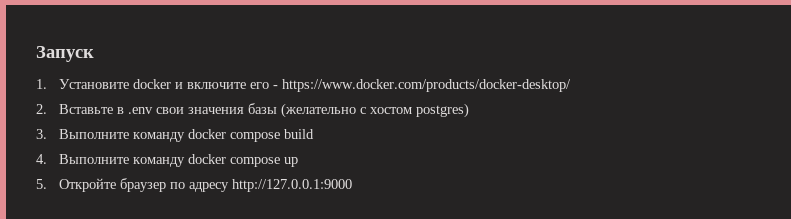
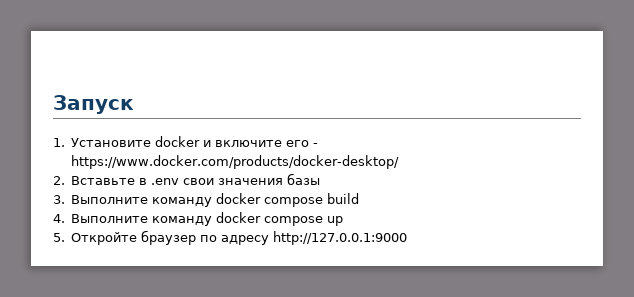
[280,103,469,118] (желательно с хостом postgres) -> (321, 179) none

